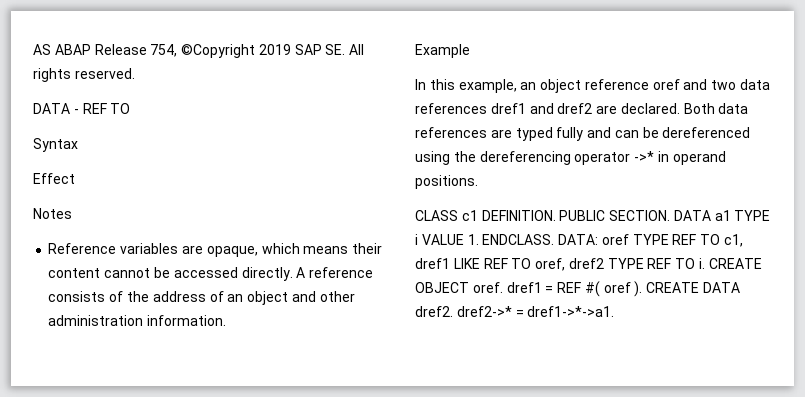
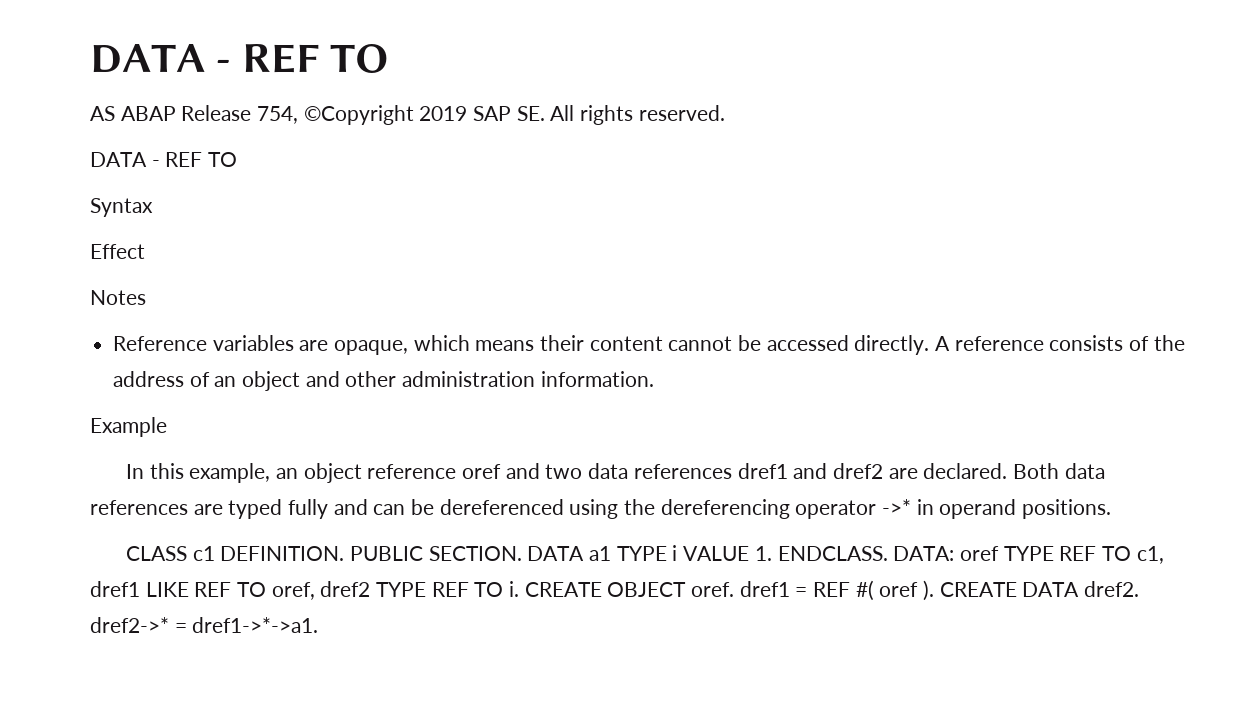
(33, 49) none -> [90,44,390,73] DATA - REF TO //

